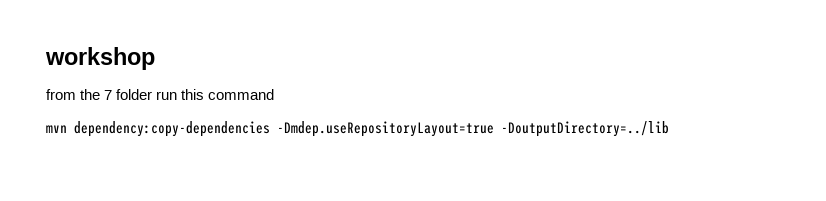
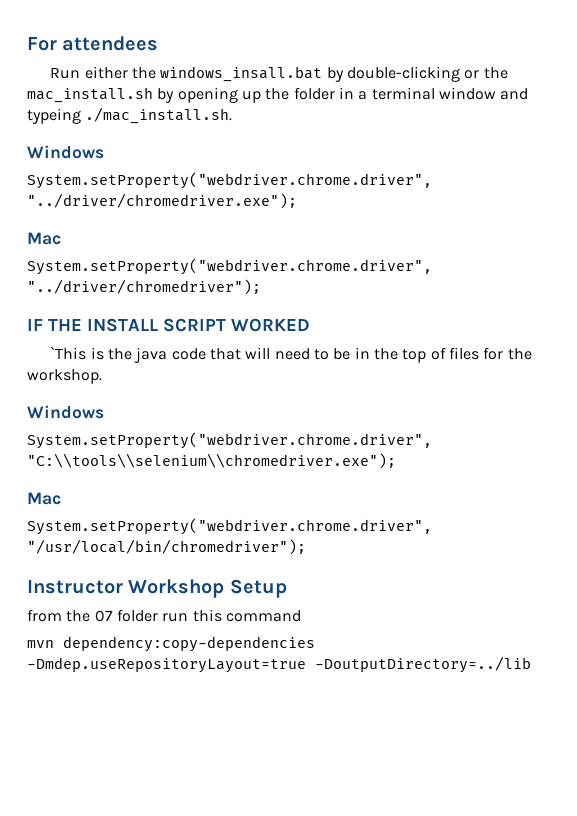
[45,47,155,70] workshop -> [27,36,159,51] [50,66,508,82] [27,87,529,103] [27,107,233,124] [27,145,104,159] [27,172,432,189] [27,193,297,209] [27,232,61,245] [27,258,432,275] [27,279,261,295] [27,318,310,332] [50,346,532,363] [27,369,102,384] [27,405,104,419] [27,432,432,449] [27,453,396,469] [27,492,61,505] [27,518,432,535] [27,539,306,555] [27,579,287,598] For attendees // Run either the windows_insall.bat by double-clicking or the mac_install.sh by opening up the folder in a terminal window and typeing ./mac_install.sh. // Windows // System.setProperty("webdriver.chrome.driver", "../driver/chromedriver.exe"); // Mac // System.setProperty("webdriver.chrome.driver", "../driver/chromedriver"); // IF THE INSTALL SCRIPT WORKED // `This is the java code that will need to be in the top of files for the workshop. // Windows // System.setProperty("webdriver.chrome.driver", "C:\\tools\\selenium\\chromedriver.exe"); // Mac // System.setProperty("webdriver.chrome.driver", "/usr/local/bin/chromedriver"); // Instructor Workshop Setup
[104,90,113,100] 7 -> [94,610,113,622] 07

